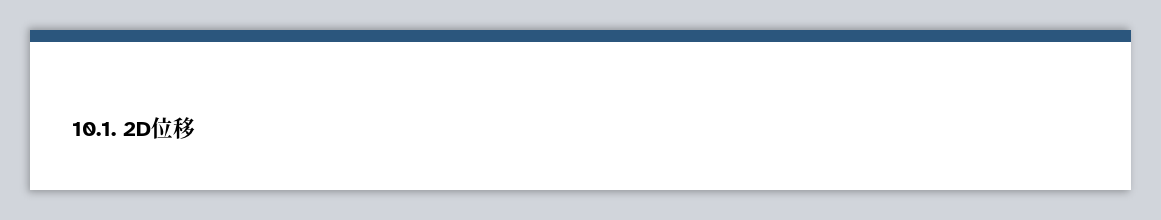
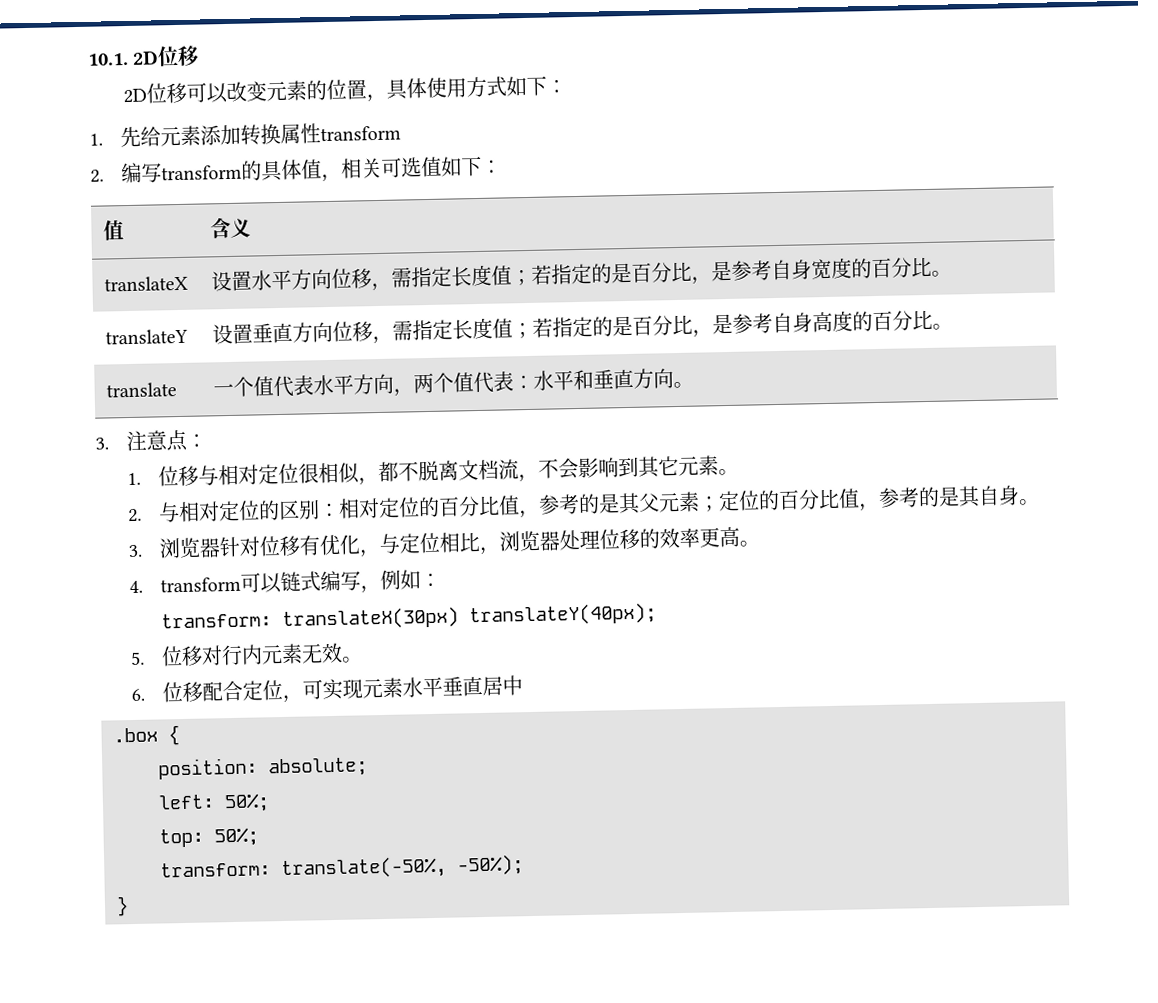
(195, 128) none -> [122,75,567,104] [89,123,402,148] [90,155,503,184] [102,220,124,241] [209,216,251,239] [103,275,188,292] [210,256,952,292] [104,328,188,345] [211,309,953,345] [105,382,177,398] [212,368,694,398] [95,429,208,452] [127,455,740,487] [128,485,1041,523] [128,526,761,559] [129,569,442,594] [161,602,658,630] [130,642,364,667] [131,675,524,703] [113,725,180,746] [158,757,368,780] [158,793,270,813] [159,827,259,848] [160,854,524,881] [116,896,129,917] // 2D位移可以改变元素的位置，具体使用方式如下： // 1.先给元素添加转换属性transform // 2.编写transform的具体值，相关可选值如下： // 值 | 含义 // translateX | 设置水平方向位移，需指定长度值；若指定的是百分比，是参考自身宽度的百分比。 // translateY | 设置垂直方向位移，需指定长度值；若指定的是百分比，是参考自身高度的百分比。 // translate | 一个值代表水平方向，两个值代表：水平和垂直方向。 // 3.注意点： // 1.位移与相对定位很相似，都不脱离文档流，不会影响到其它元素。 // 2.与相对定位的区别：相对定位的百分比值，参考的是其父元素；定位的百分比值，参考的是其自身。 // 3.浏览器针对位移有优化，与定位相比，浏览器处理位移的效率更高。 // 4. transform可以链式编写，例如： // transform: translateX(30px) translateY(40px); // 5.位移对行内元素无效。 // 6.位移配合定位，可实现元素水平垂直居中 // .box { // position: absolute; // left: 50%; // top: 50%; // transform: translate(-50%, -50%); // }

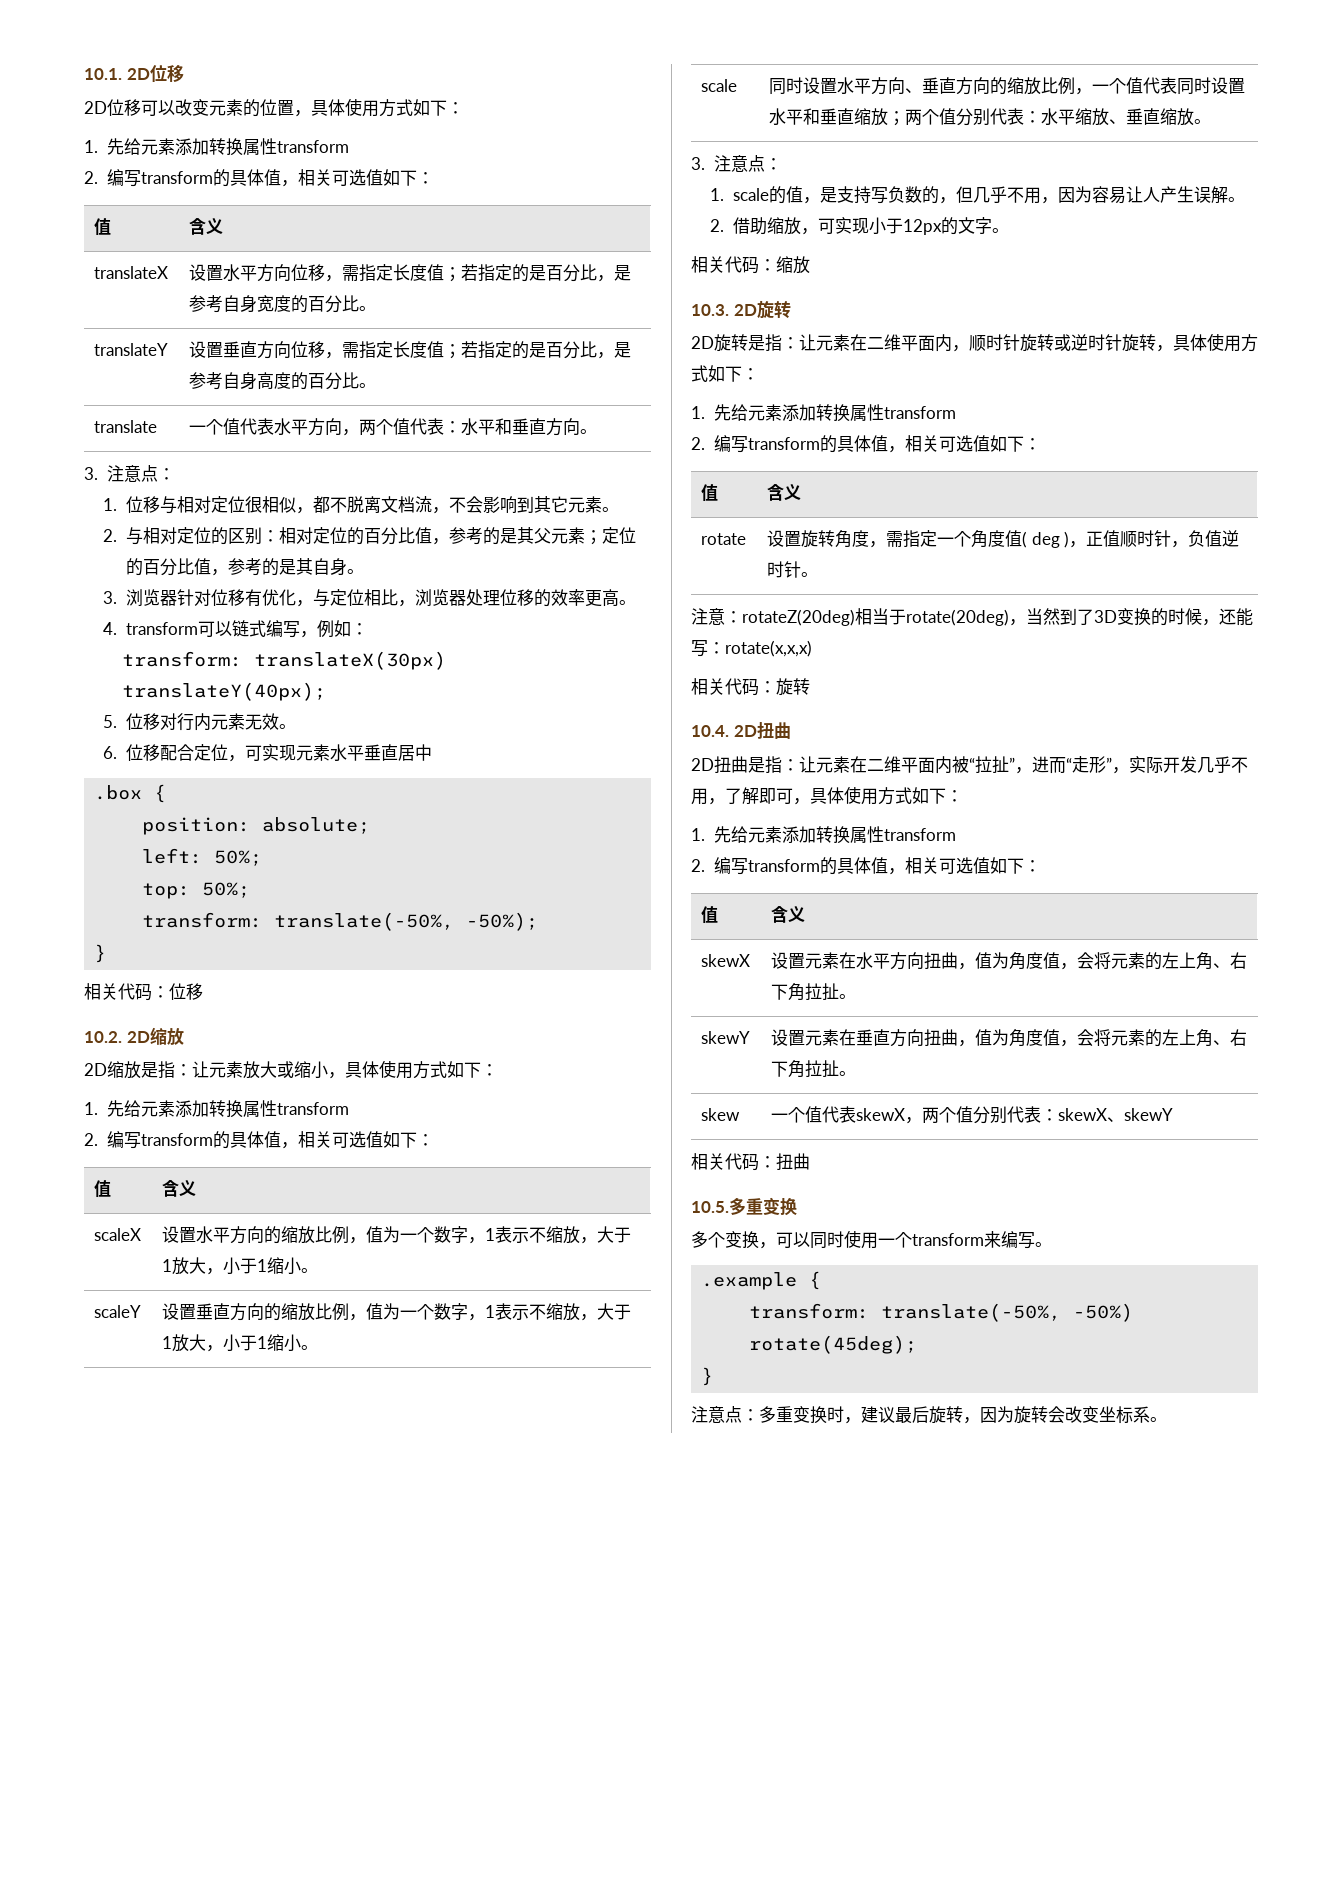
(129, 906) none -> [84,983,203,1001] [84,1027,184,1045] [84,1060,498,1079] [84,1100,349,1118] [84,1131,434,1149] [94,1180,112,1198] [162,1180,197,1197] [94,1228,142,1241] [162,1226,632,1244] [162,1257,319,1275] [94,1305,142,1318] [162,1303,632,1321] [162,1334,319,1352] [701,79,738,92] [769,77,1246,95] [769,108,1212,126] [691,155,782,172] [710,186,1245,204] [710,217,1009,235] [691,256,810,274] [691,300,791,319] [691,333,1258,352] [691,365,759,382] [691,404,956,422] [691,435,1041,453] [701,484,719,502] [767,484,802,501] [701,533,747,545] [767,530,1240,548] [767,561,819,578] [691,608,1253,626] [691,640,812,657] [691,678,810,696] [691,722,791,739] [691,756,1248,774] [691,786,963,805] [691,826,956,844] [691,857,1041,875] [701,906,719,924] [771,906,806,923] [701,954,751,967] [771,952,1248,970] [771,983,857,1001] [701,1031,751,1044] [771,1029,1248,1047] [771,1060,857,1078] [701,1108,741,1121] [771,1106,1174,1124] [691,1153,810,1171] [691,1197,797,1216] [691,1230,1052,1249] [701,1271,822,1290] [749,1303,1134,1322] [749,1335,918,1354] [701,1367,714,1386] [691,1406,1167,1424] // 相关代码：位移 // 10.2. 2D缩放 // 2D缩放是指：让元素放大或缩小，具体使用方式如下： // 1.先给元素添加转换属性transform // 2.编写transform的具体值，相关可选值如下： // 值 | 含义 // scaleX | 设置水平方向的缩放比例，值为一个数字，1表示不缩放，大于1放大，小于1缩小。 // scaleY | 设置垂直方向的缩放比例，值为一个数字，1表示不缩放，大于1放大，小于1缩小。 // scale | 同时设置水平方向、垂直方向的缩放比例，一个值代表同时设置水平和垂直缩放；两个值分别代表：水平缩放、垂直缩放。 // 3.注意点： // 1. scale的值，是支持写负数的，但几乎不用，因为容易让人产生误解。 // 2.借助缩放，可实现小于12px的文字。 // 相关代码：缩放 // 10.3. 2D旋转 // 2D旋转是指：让元素在二维平面内，顺时针旋转或逆时针旋转，具体使用方式如下： // 1.先给元素添加转换属性transform // 2.编写transform的具体值，相关可选值如下： // 值 | 含义 // rotate | 设置旋转角度，需指定一个角度值( deg )，正值顺时针，负值逆时针。 // 注意：rotateZ(20deg)相当于rotate(20deg)，当然到了3D变换的时候，还能写：rotate(x,x,x) // 相关代码：旋转 // 10.4. 2D扭曲 // 2D扭曲是指：让元素在二维平面内被“拉扯”，进而“走形”，实际开发几乎不用，了解即可，具体使用方式如下： // 1.先给元素添加转换属性transform // 2.编写transform的具体值，相关可选值如下： // 值 | 含义 // skewX | 设置元素在水平方向扭曲，值为角度值，会将元素的左上角、右下角拉扯。 // skewY | 设置元素在垂直方向扭曲，值为角度值，会将元素的左上角、右下角拉扯。 // skew | 一个值代表skewX，两个值分别代表：skewX、skewY // 相关代码：扭曲 // 10.5.多重变换 // 多个变换，可以同时使用一个transform来编写。 // .example { // transform: translate(-50%, -50%) rotate(45deg); // } // 注意点：多重变换时，建议最后旋转，因为旋转会改变坐标系。

